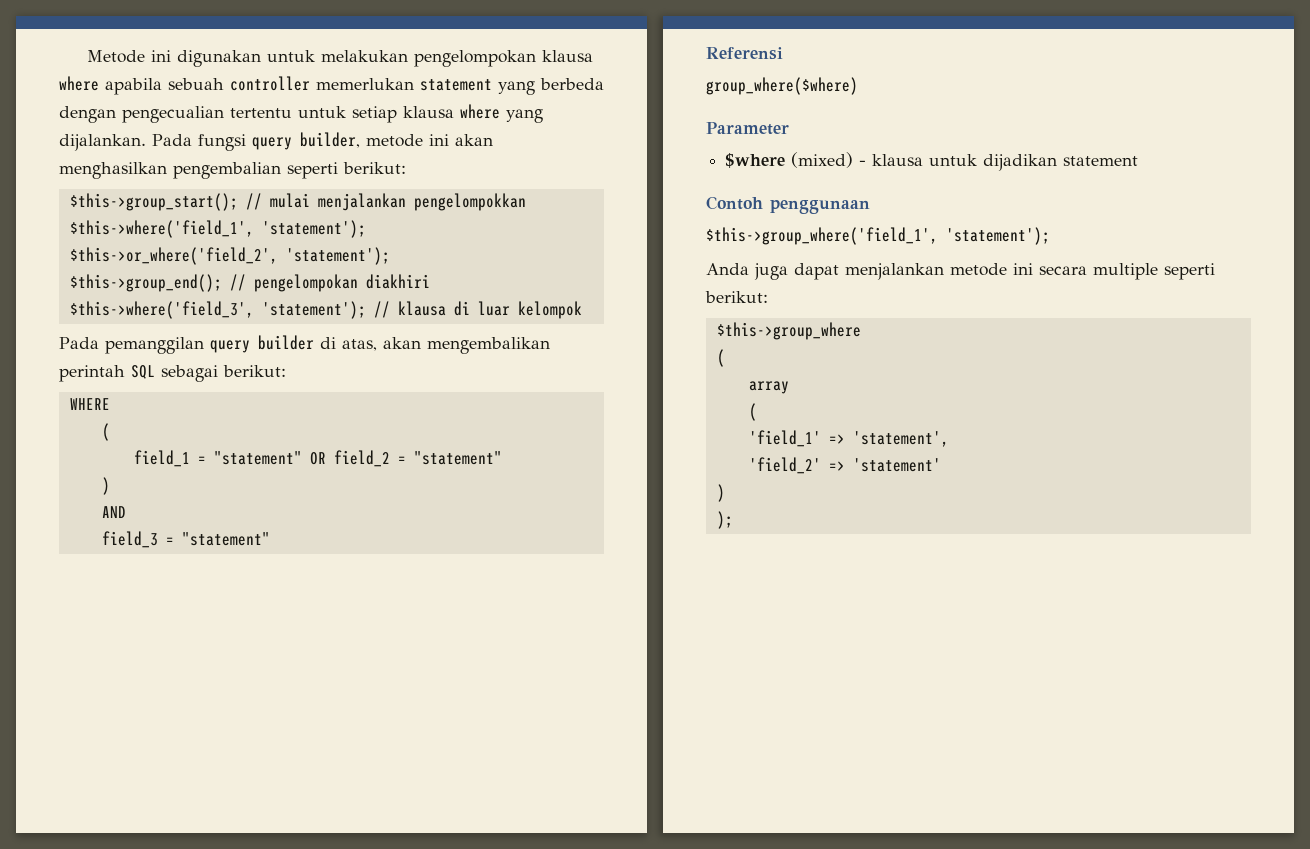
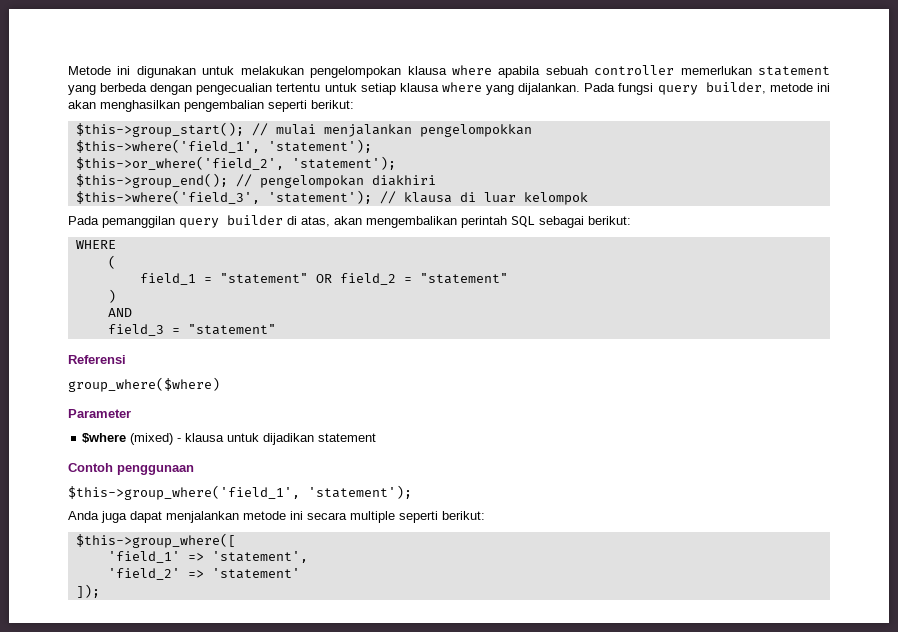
[716,322,861,340] [716,349,725,367] [748,381,789,394] [748,403,757,421] $this->group_where // ( // array // ( -> [75,533,236,548] $this->group_where([
[716,484,725,502] [716,511,733,529] ) // ); -> [75,584,100,598] ]);

